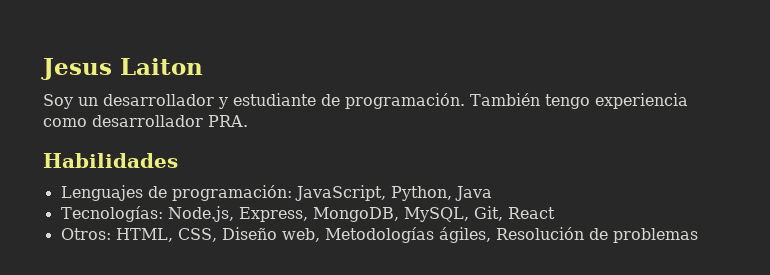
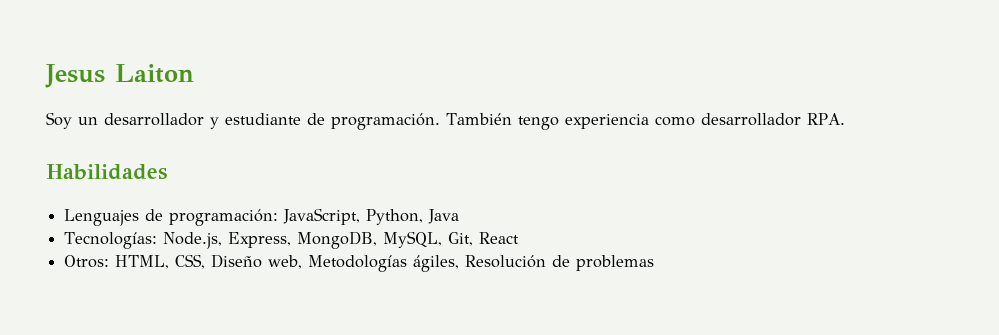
[208,115,248,127] PRA. -> [806,113,845,125] RPA.

